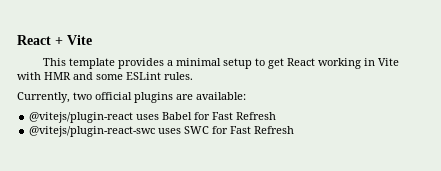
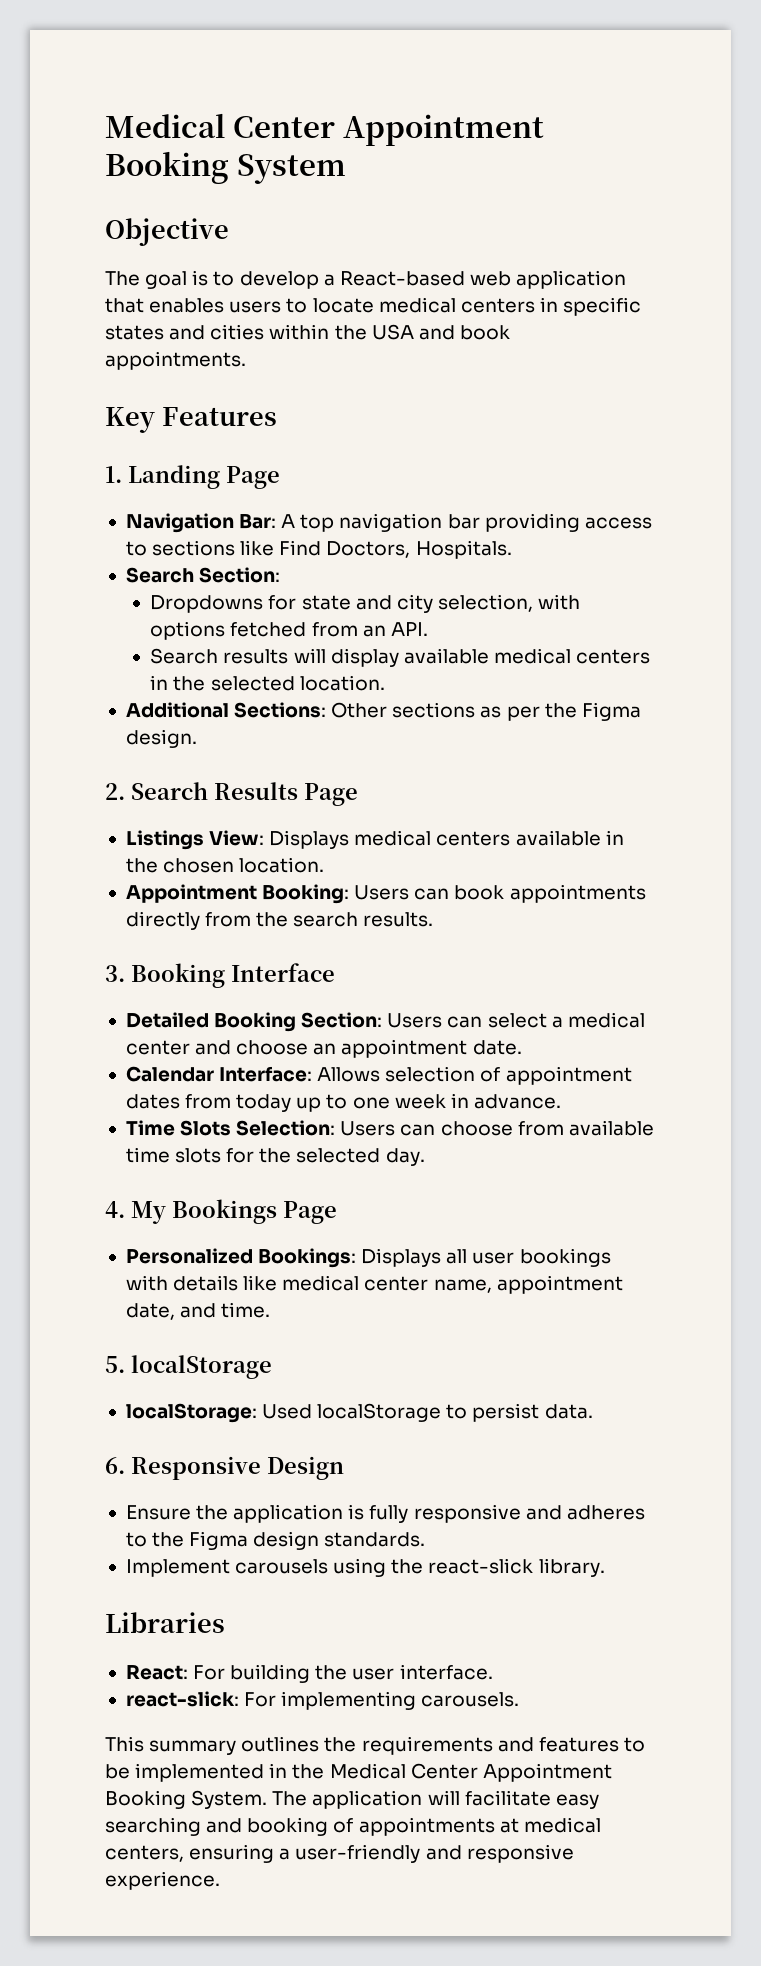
[17,35,92,45] [42,58,399,69] [17,72,193,80] [17,92,246,103] [29,112,277,123] [29,126,295,137] React + Vite // This template provides a minimal setup to get React working in Vite with HMR and some ESLint rules. // Currently, two official plugins are available: // @vitejs/plugin-react uses Babel for Fast Refresh // @vitejs/plugin-react-swc uses SWC for Fast Refresh -> [105,113,544,146] [105,151,346,184] [105,218,229,246] [105,270,627,289] [105,297,642,316] [105,324,510,340] [105,351,246,370] [105,407,277,433] [105,465,280,489] [125,513,652,533] [125,540,512,559] [125,567,281,583] [150,594,581,613] [150,621,428,640] [150,648,651,667] [150,675,385,691] [125,702,641,721] [125,729,197,748] [105,782,358,806] [125,830,624,850] [125,857,325,873] [125,884,646,904] [125,911,434,930] [105,963,335,988] [125,1012,645,1032] [125,1039,522,1058] [125,1066,632,1085] [125,1093,561,1112] [125,1120,654,1136] [125,1147,425,1166] [105,1199,337,1224] [125,1248,611,1268] [125,1275,623,1294] [125,1302,271,1320] [105,1355,272,1379] [125,1403,593,1423] [105,1456,344,1480] [125,1504,645,1523] [125,1531,426,1550] [125,1558,605,1577] [105,1612,225,1633] [125,1664,493,1683] [125,1691,520,1710] [105,1736,645,1755] [105,1763,612,1782] [105,1790,599,1809] [105,1817,601,1836] [105,1844,574,1863] [105,1871,220,1890] Medical Center Appointment Booking System // Objective // The goal is to develop a React-based web application that enables users to locate medical centers in specific states and cities within the USA and book appointments. // Key Features // 1. Landing Page // Navigation Bar: A top navigation bar providing access to sections like Find Doctors, Hospitals. // Search Section: // Dropdowns for state and city selection, with options fetched from an API. // Search results will display available medical centers in the selected location. // Additional Sections: Other sections as per the Figma design. // 2. Search Results Page // Listings View: Displays medical centers available in the chosen location. // Appointment Booking: Users can book appointments directly from the search results. // 3. Booking Interface // Detailed Booking Section: Users can select a medical center and choose an appointment date. // Calendar Interface: Allows selection of appointment dates from today up to one week in advance. // Time Slots Selection: Users can choose from available time slots for the selected day. // 4. My Bookings Page // Personalized Bookings: Displays all user bookings with details like medical center name, appointment date, and time. // 5. localStorage // localStorage: Used localStorage to persist data. // 6. Responsive Design // Ensure the application is fully responsive and adheres to the Figma design standards. // Implement carousels using the react-slick library. // Libraries // React: For building the user interface. // react-slick: For implementing carousels. // This summary outlines the requirements and features to be implemented in the Medical Center Appointment Booking System. The application will facilitate easy searching and booking of appointments at medical centers, ensuring a user-friendly and responsive experience.

